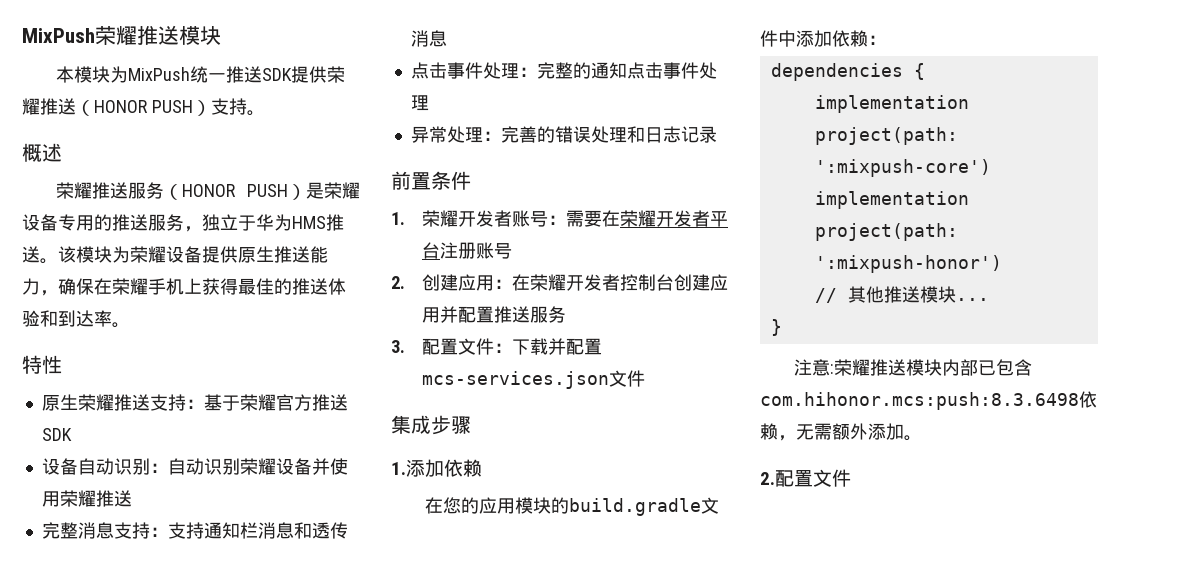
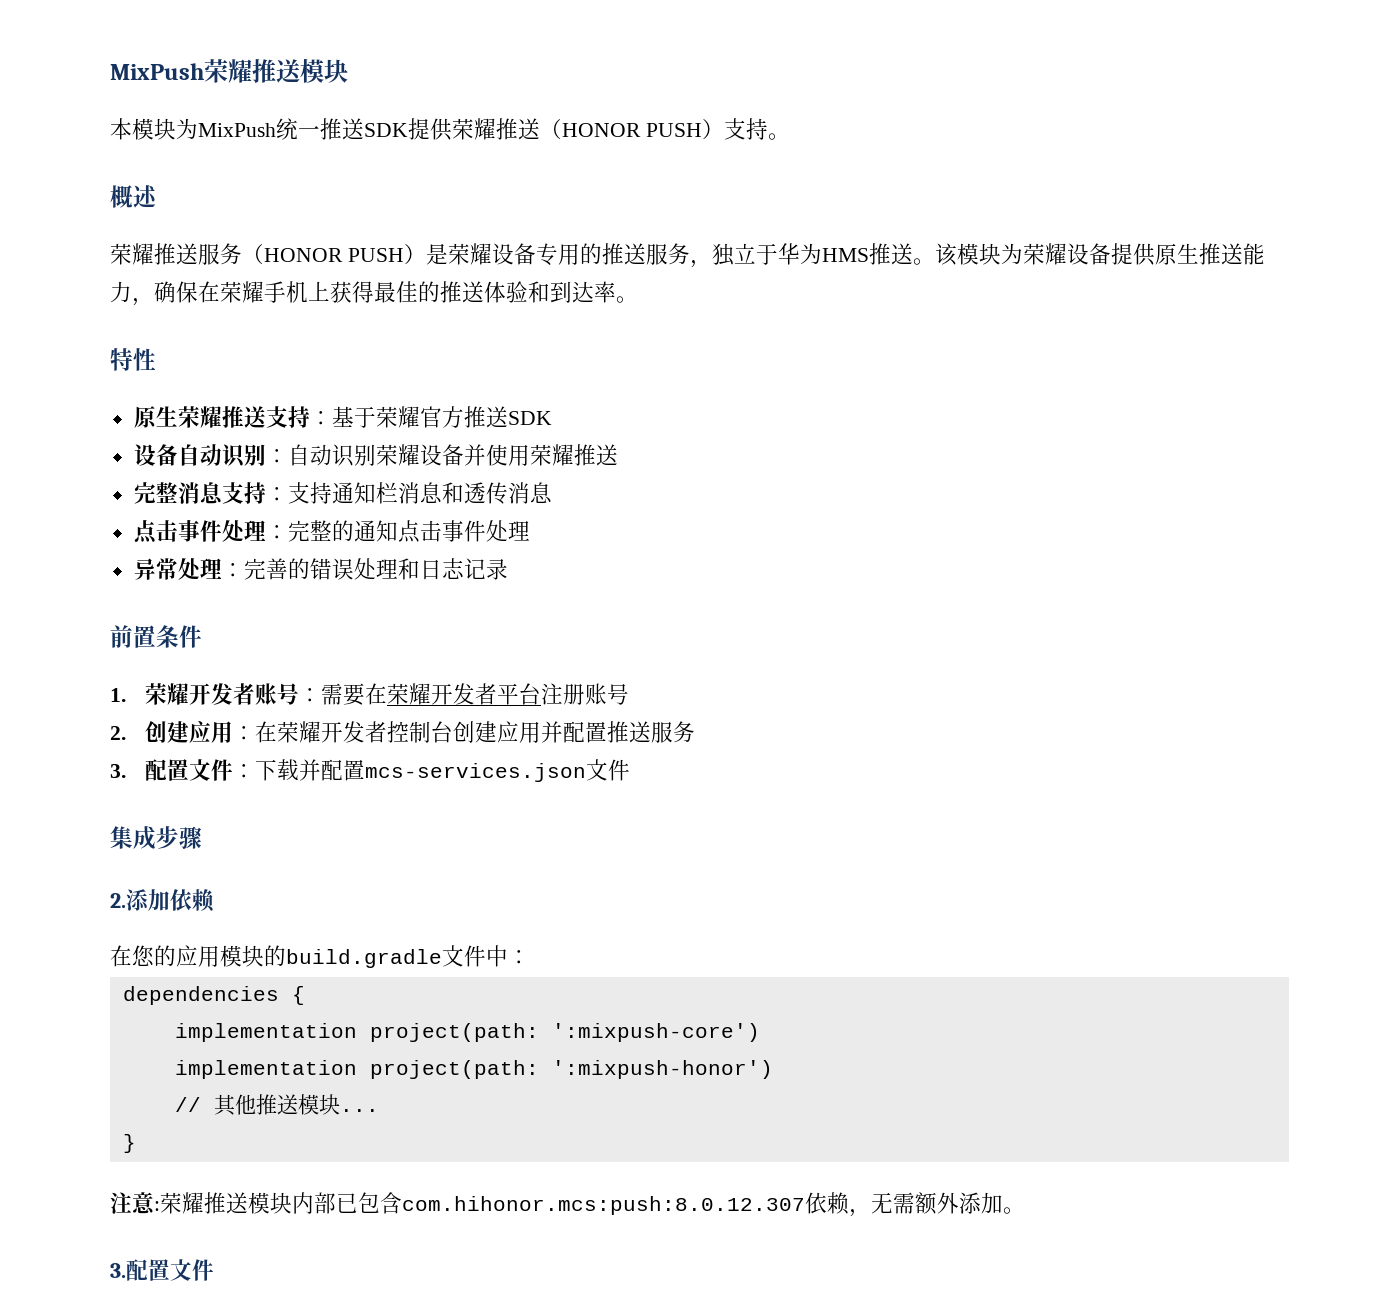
[391,462,406,475] 1. -> [110,893,126,908] 2.
[796,30,868,47] 添加依赖 -> (508, 956) none
[760,392,1079,410] com.hihonor.mcs:push:8.3.6498 -> [402,1196,805,1215] com.hihonor.mcs:push:8.0.12.307
[760,472,775,485] 2. -> [110,1263,126,1278] 3.

